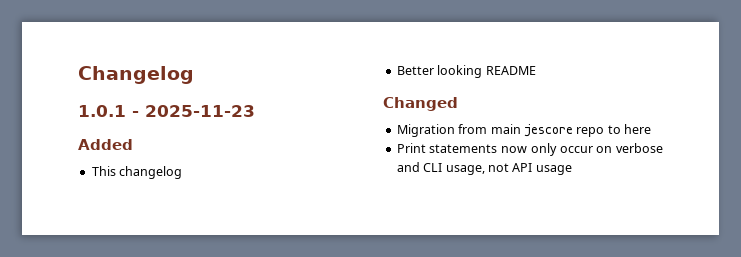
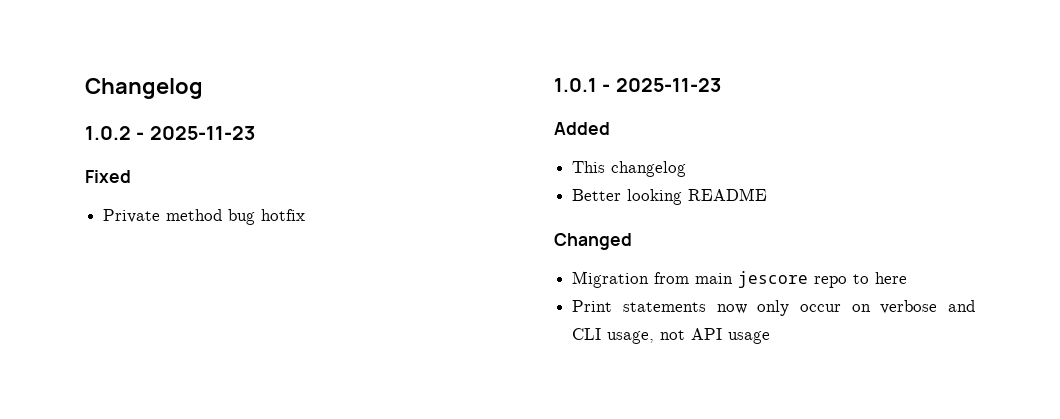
(194, 75) none -> [85,126,255,140] [85,170,131,183] [103,209,306,225] // 1.0.2 - 2025-11-23 // Fixed // Private method bug hotfix

